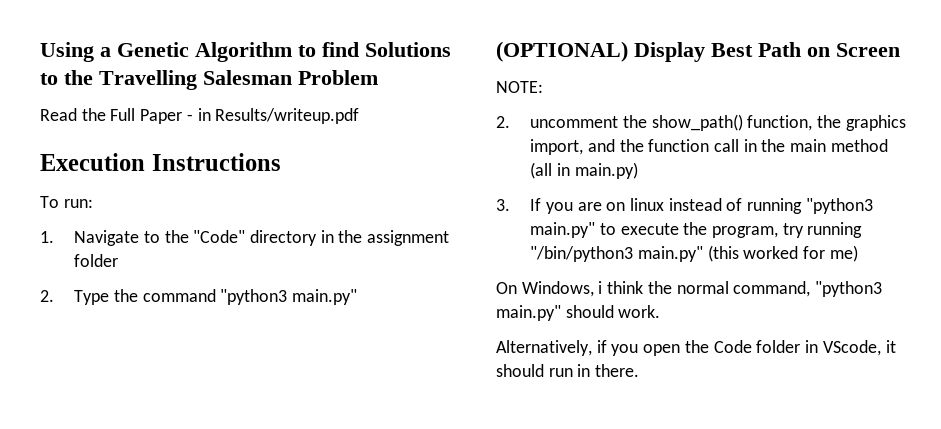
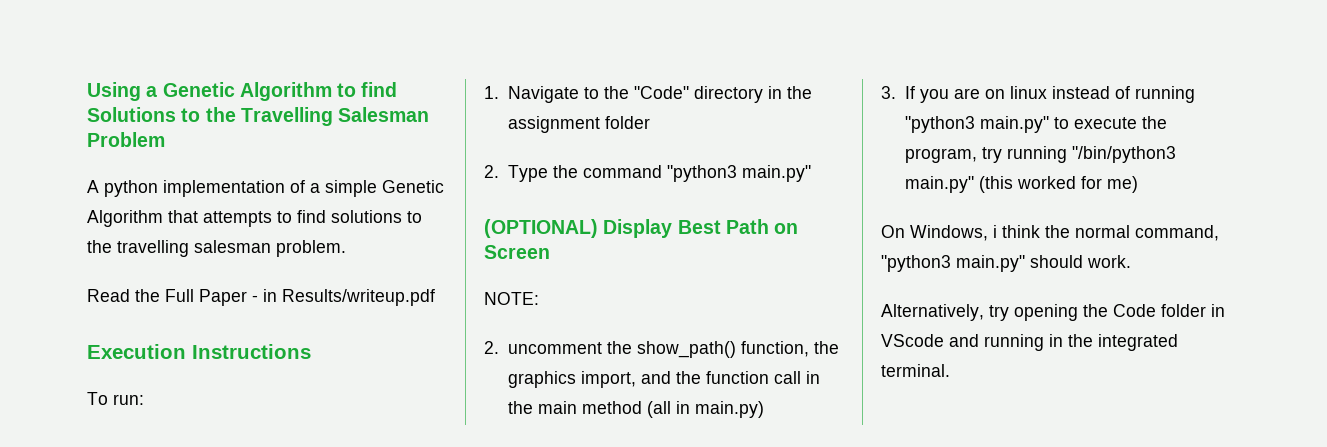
(378, 77) none -> [87,180,444,197] [87,210,422,227] [87,240,346,257] // A python implementation of a simple Genetic Algorithm that attempts to find solutions to the travelling salesman problem.
[596,340,681,356] if you open -> [989,304,1078,321] try opening
[822,340,896,356] [496,364,640,377] VScode, it should run in there. -> [881,334,1178,351] [881,364,950,377] VScode and running in the integrated terminal.

